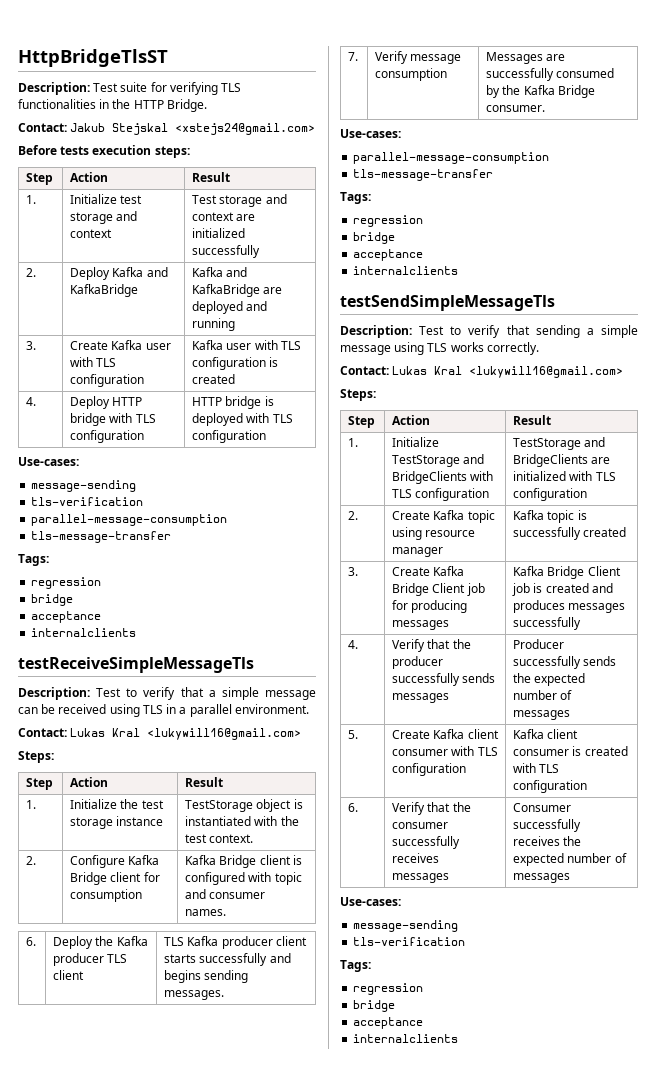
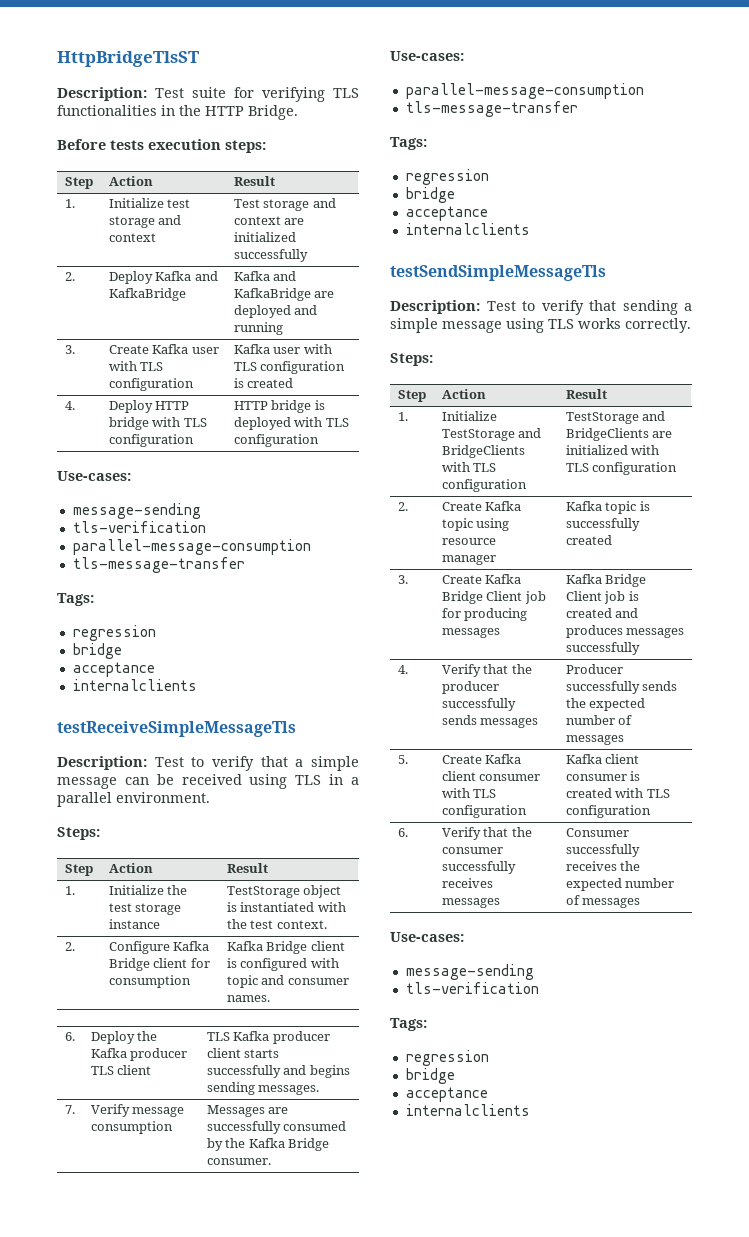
[18,123,316,135] // Contact: Jakub Stejskal <xstejs24@gmail.com> -> (298, 112) none
[18,728,302,740] // Contact: Lukas Kral <lukywill16@gmail.com> -> (210, 797) none
[340,366,624,378] // Contact: Lukas Kral <lukywill16@gmail.com> -> (691, 325) none

